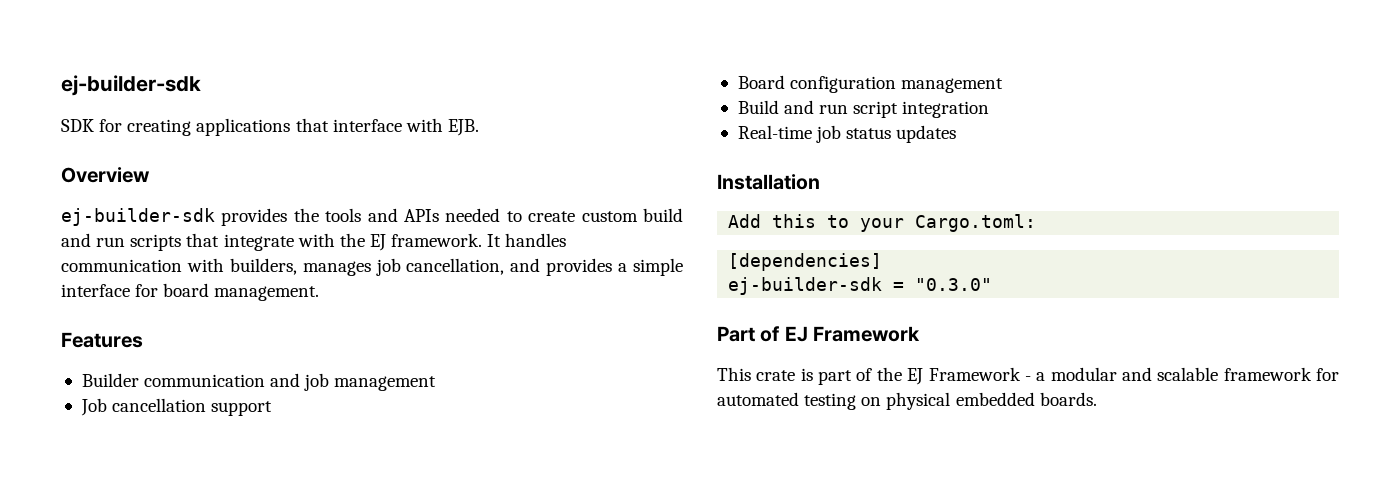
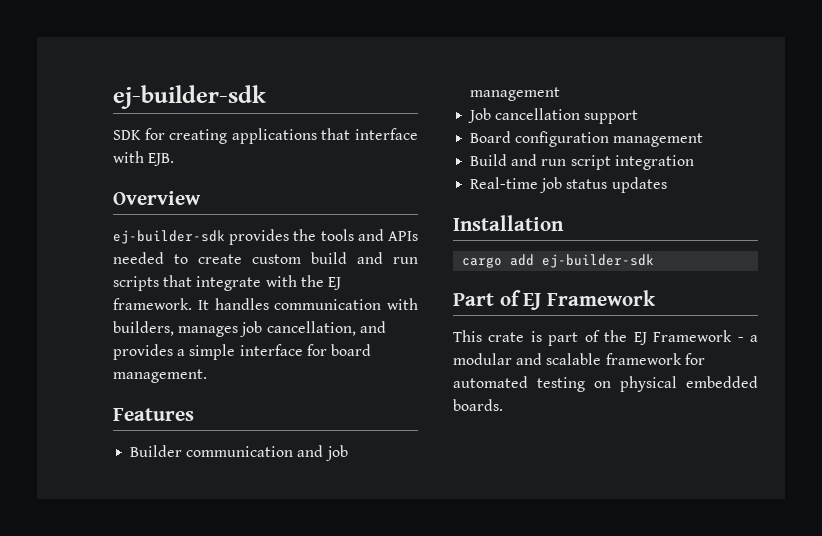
[728,214,1037,232] [728,253,883,271] [728,277,993,295] Add this to your Cargo.toml: // [dependencies] // ej-builder-sdk = "0.3.0" -> [462,254,655,268] cargo add ej-builder-sdk

